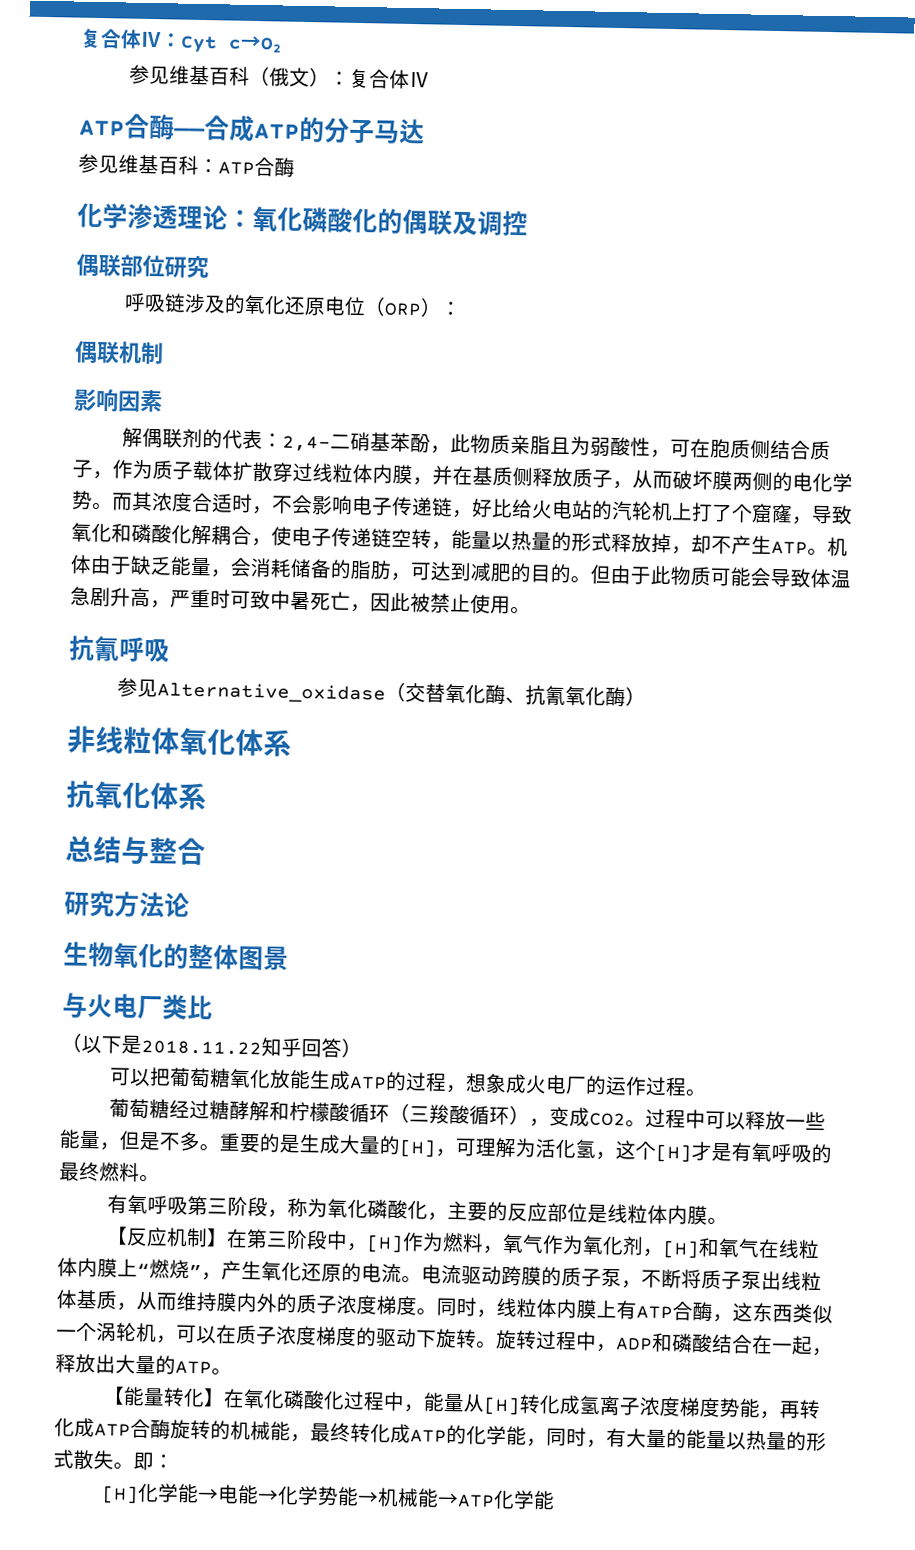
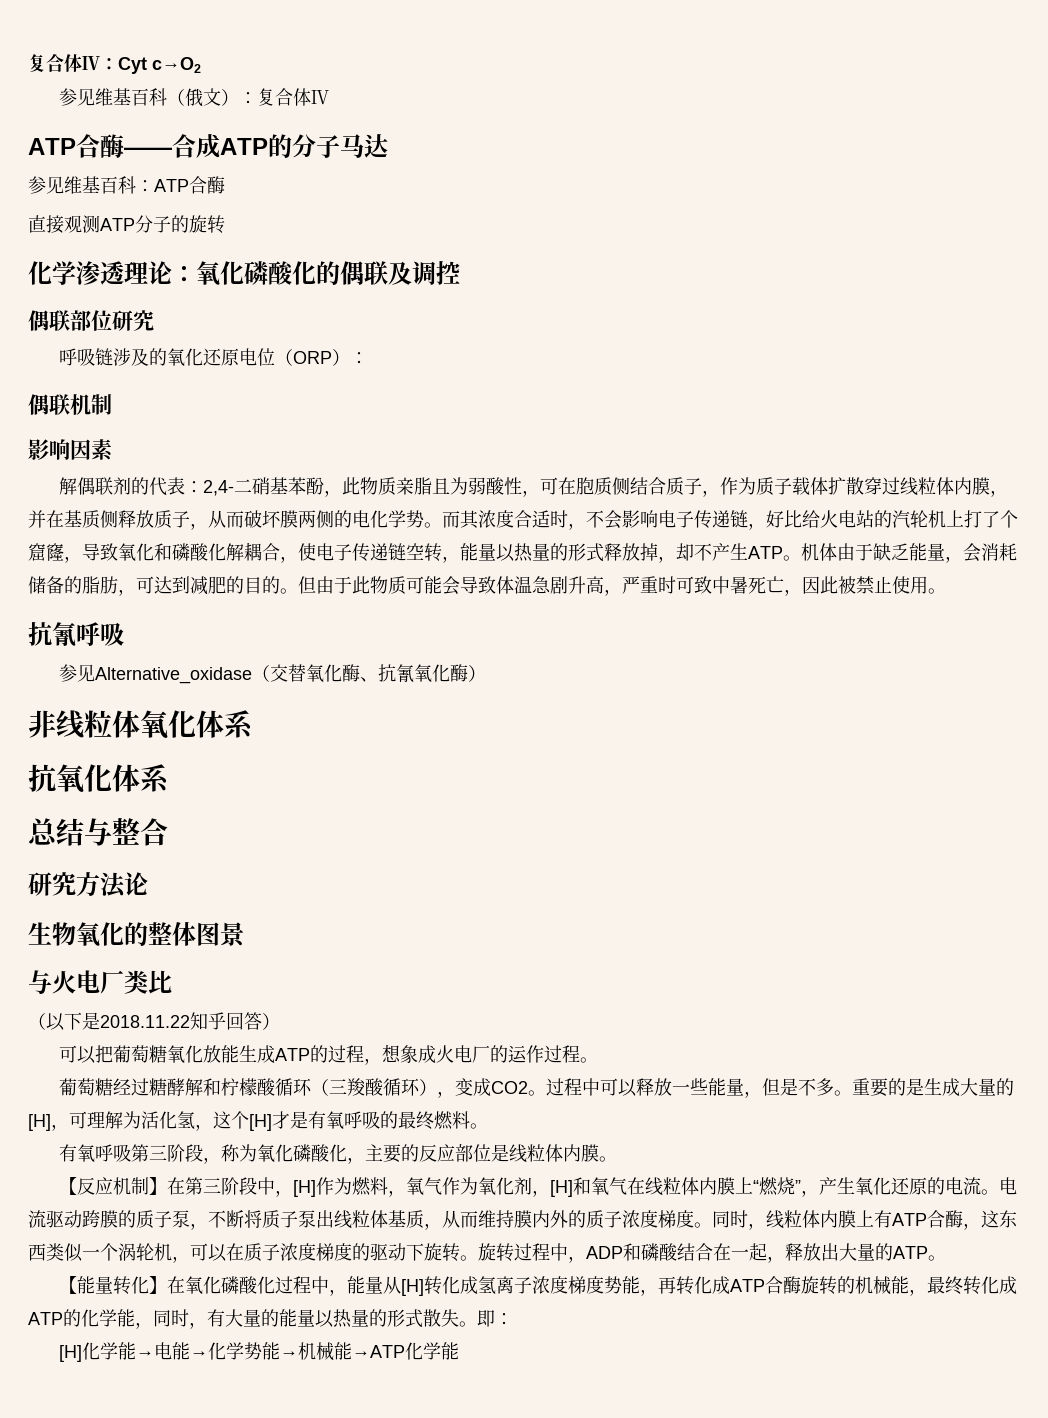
(295, 167) none -> [28,215,225,234] // 直接观测ATP分子的旋转

